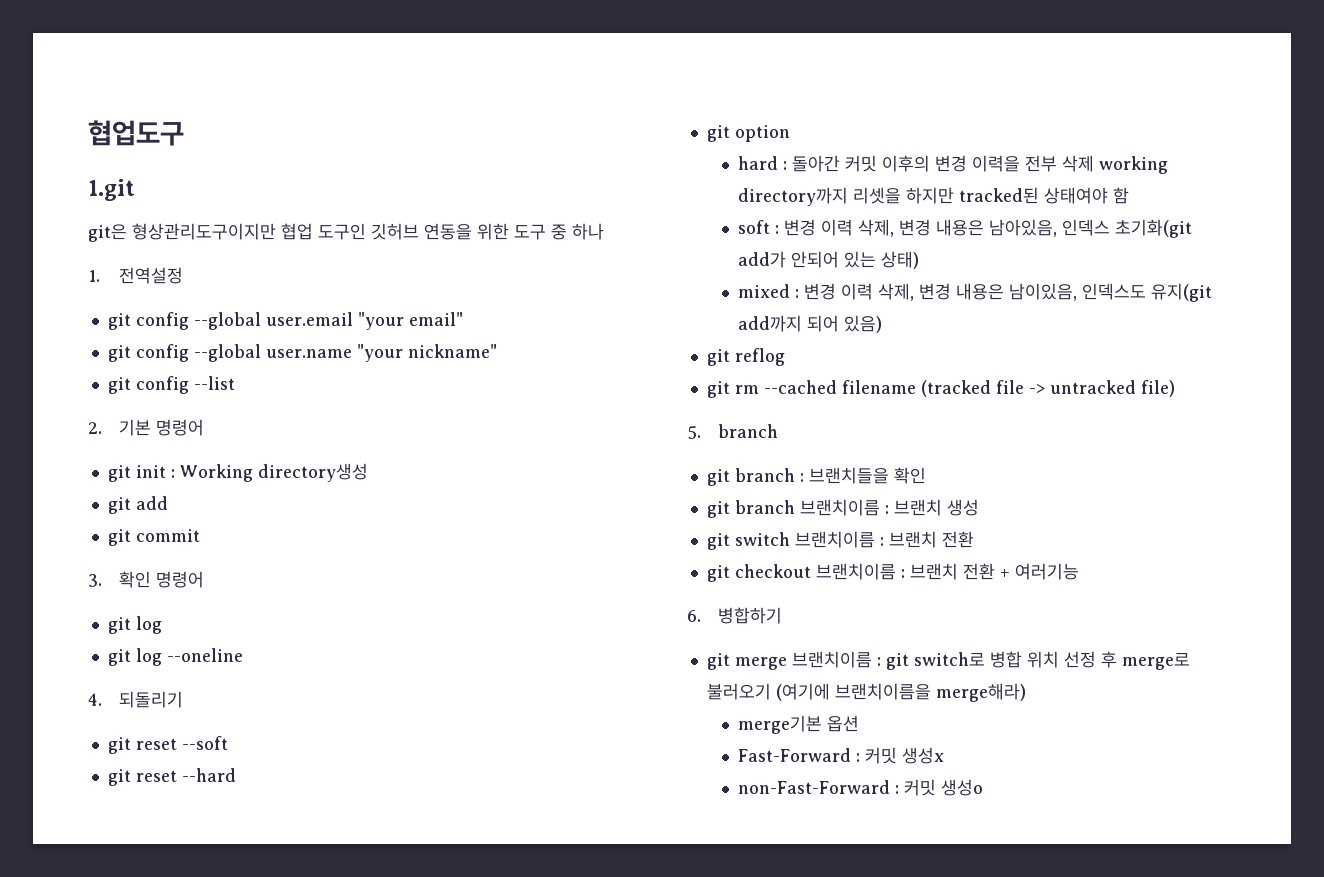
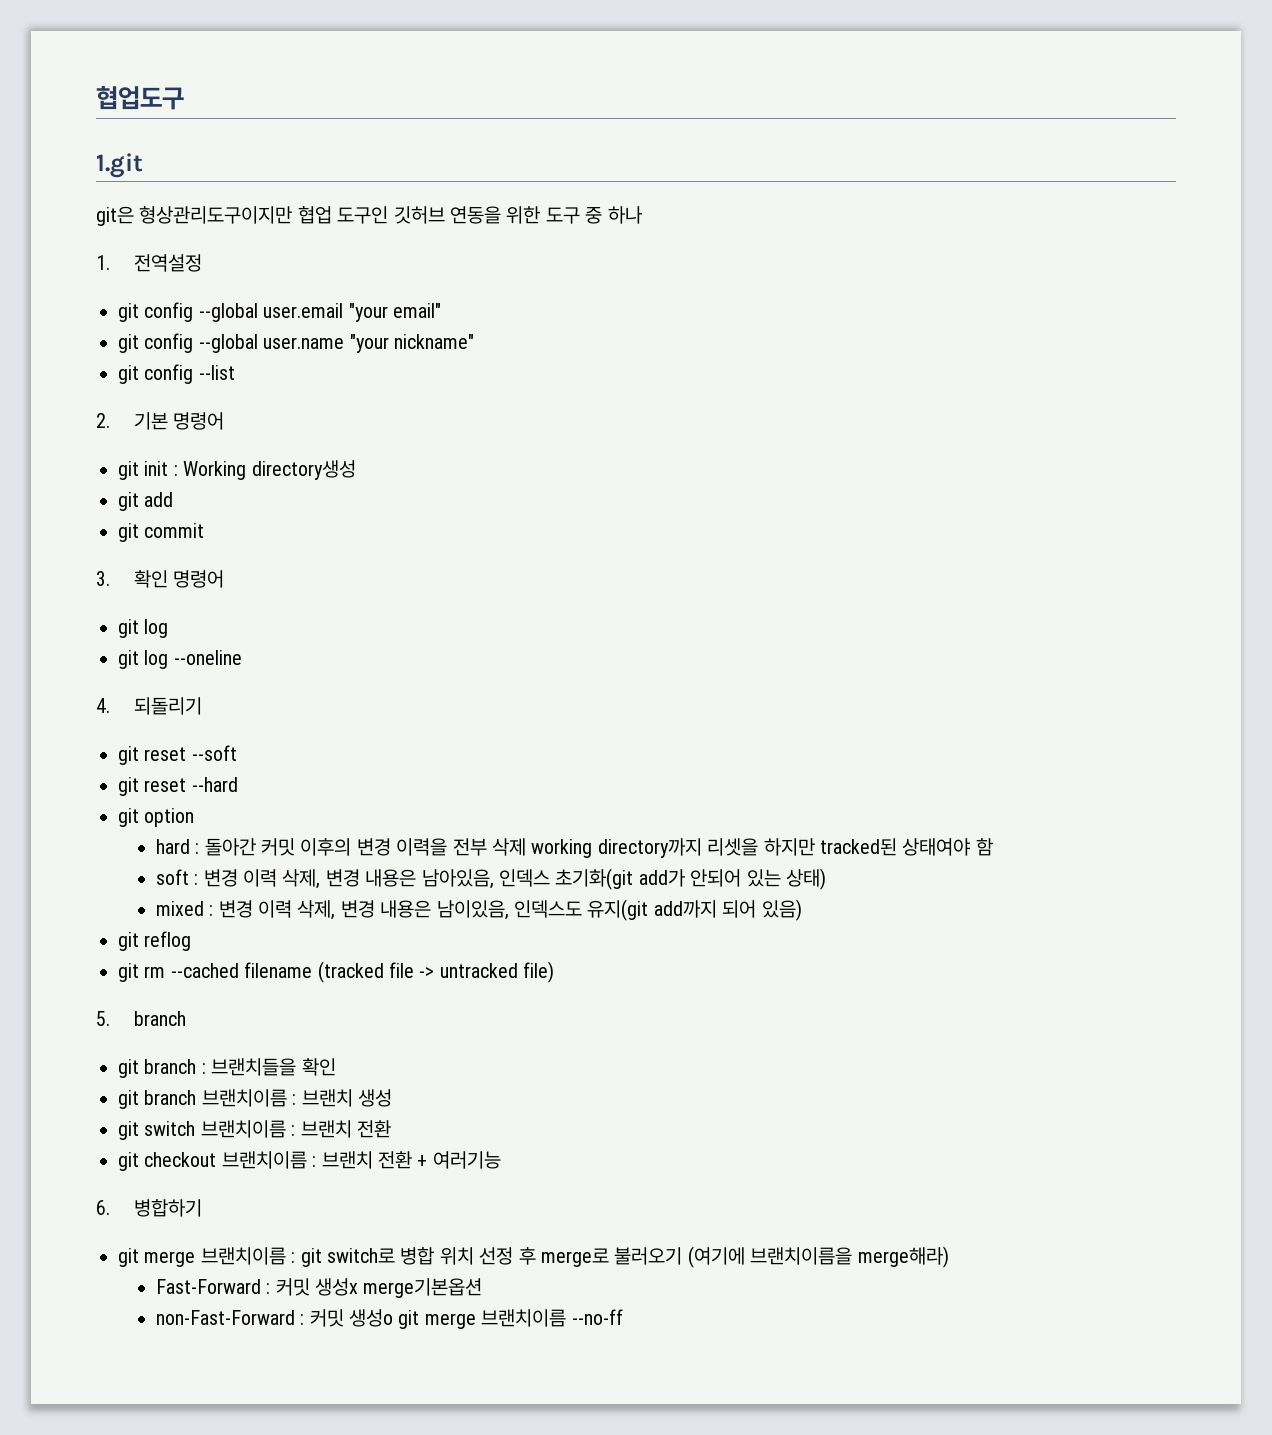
[737,715,859,734] // merge기본 옵션 -> (949, 1257) none
(944, 755) none -> [363,1278,483,1298] merge기본옵션
(983, 787) none -> [398,1309,623,1329] git merge 브랜치이름 --no-ff

